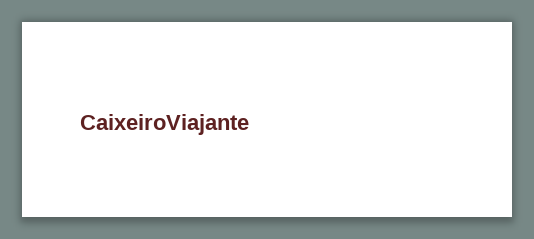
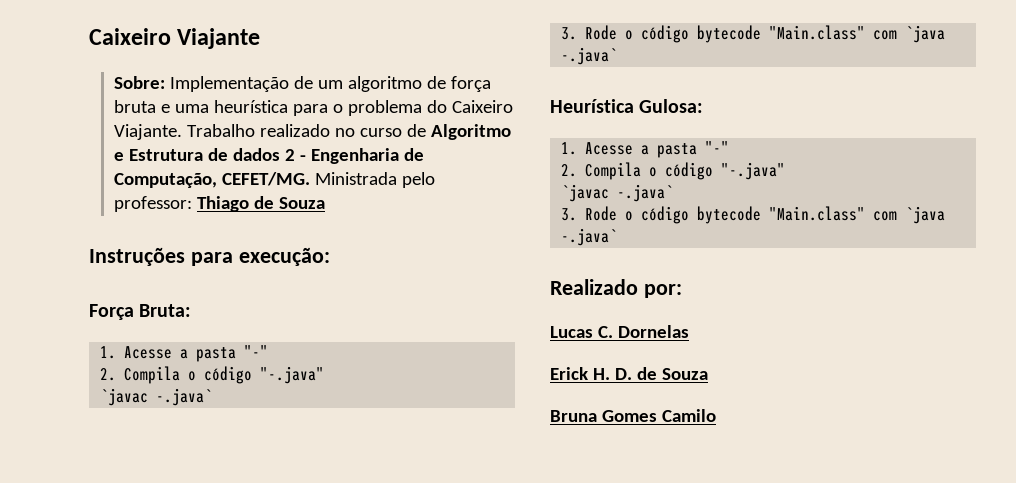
[80,114,249,135] CaixeiroViajante -> [89,28,261,49] [114,76,492,92] [114,100,513,116] [114,124,512,140] [114,148,425,164] [114,172,436,188] [114,196,326,212] [89,247,330,266] [89,304,192,320] [100,345,269,362] [100,366,325,384] [100,388,213,406] [561,25,946,43] [561,47,618,65] [550,99,704,113] [561,141,730,158] [561,162,786,180] [561,184,674,202] [561,206,946,224] [561,228,618,246] [550,279,682,298] [550,325,689,338] [550,367,708,380] [550,409,716,422] Caixeiro Viajante // Sobre: Implementação de um algoritmo de força bruta e uma heurística para o problema do Caixeiro Viajante. Trabalho realizado no curso de Algoritmo e Estrutura de dados 2 - Engenharia de Computação, CEFET/MG. Ministrada pelo professor: Thiago de Souza // Instruções para execução: // Força Bruta: // 1. Acesse a pasta "-" // 2. Compila o código "-.java" // `javac -.java` // 3. Rode o código bytecode "Main.class" com `java -.java` // Heurística Gulosa: // 1. Acesse a pasta "-" // 2. Compila o código "-.java" // `javac -.java` // 3. Rode o código bytecode "Main.class" com `java -.java` // Realizado por: // Lucas C. Dornelas // Erick H. D. de Souza // Bruna Gomes Camilo

